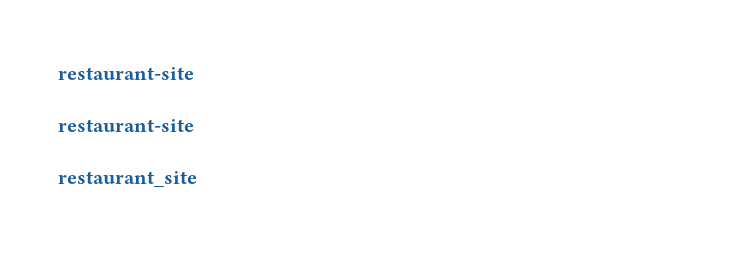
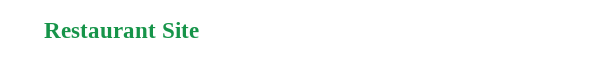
[58,67,194,80] [58,119,194,132] [58,171,197,188] restaurant-site // restaurant-site // restaurant_site -> [44,22,200,38] Restaurant Site

